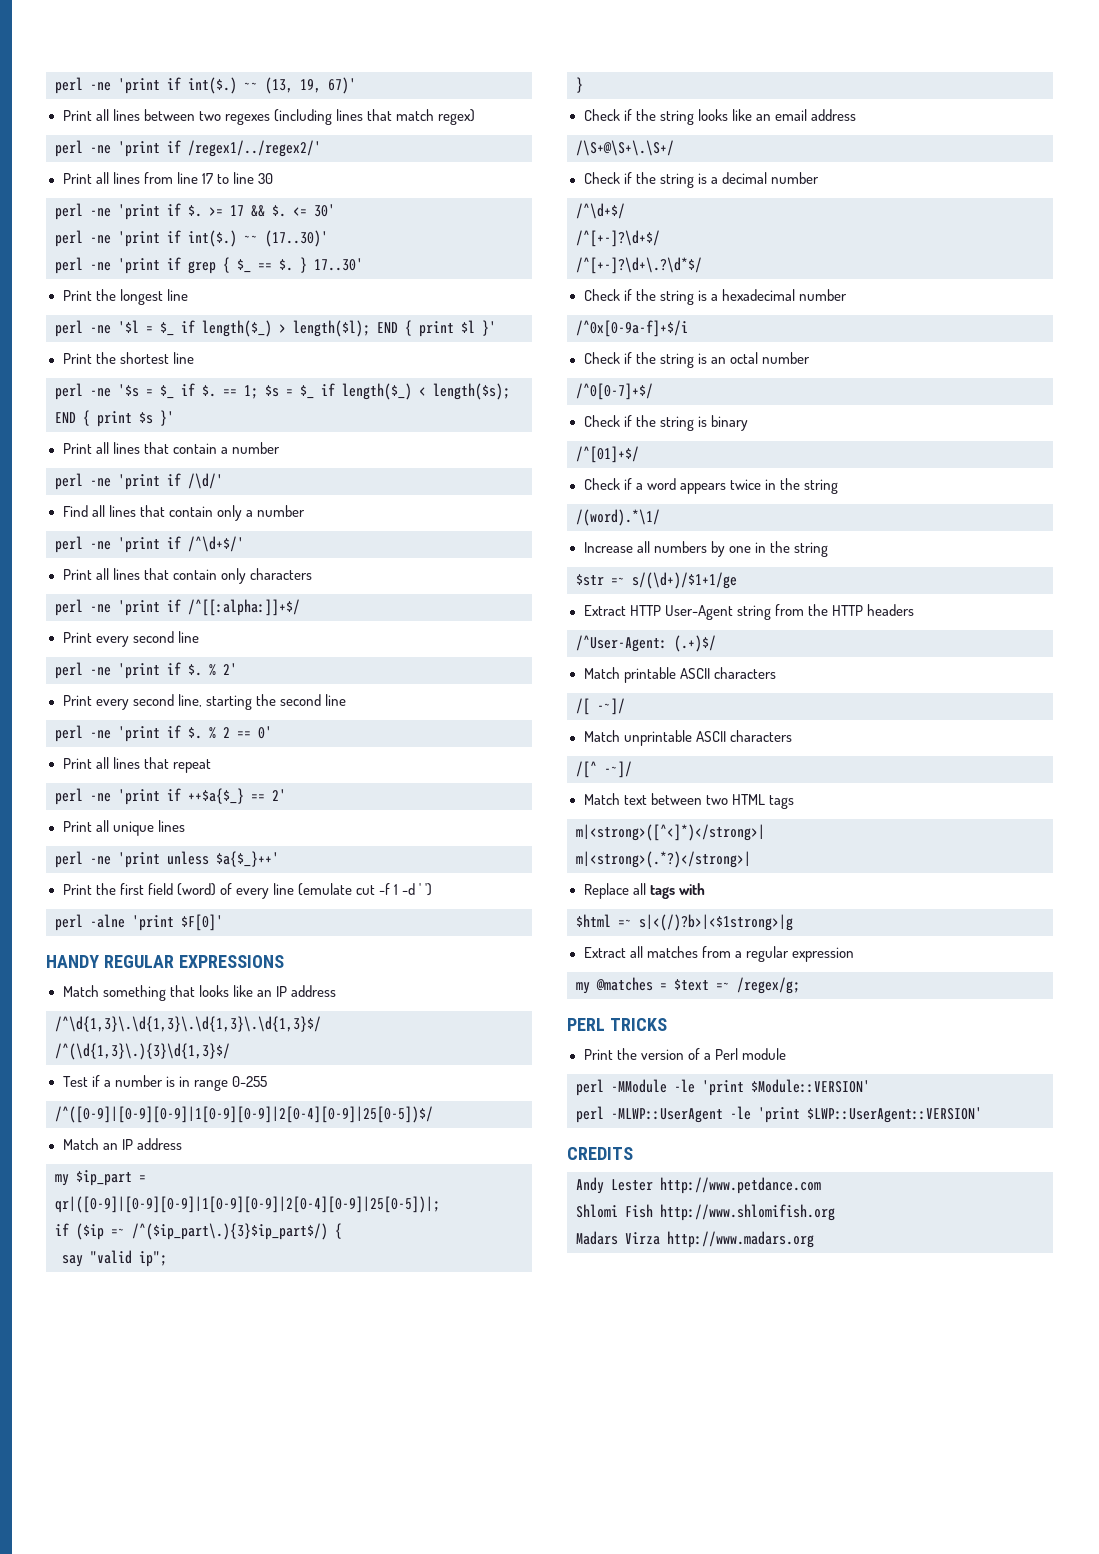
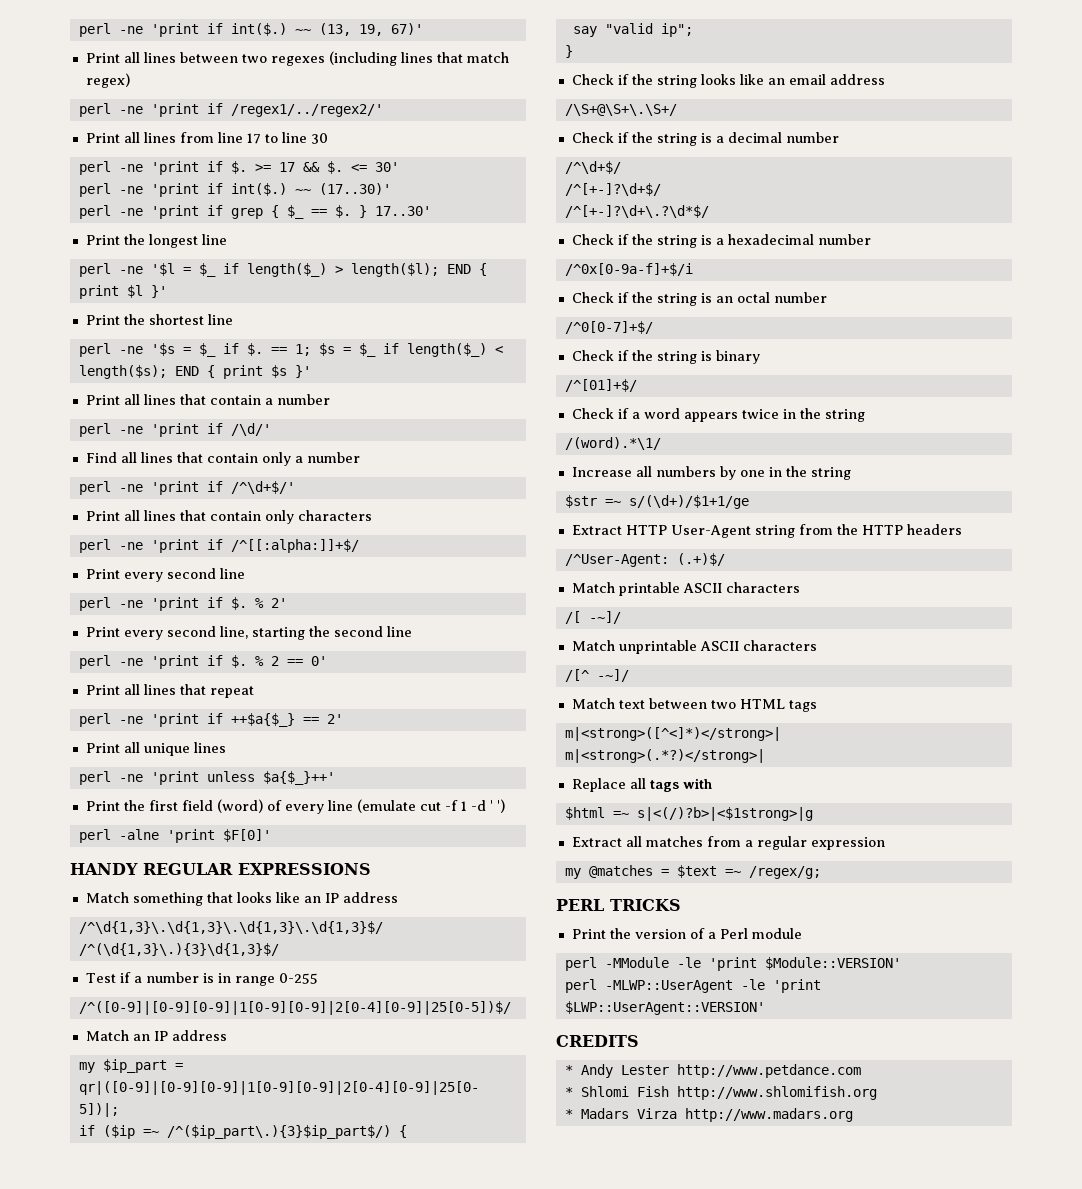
(633, 1153) none -> [564,1065,573,1075] *
(821, 1185) none -> [564,1087,573,1097] *
(835, 1212) none -> [564,1109,573,1119] *

